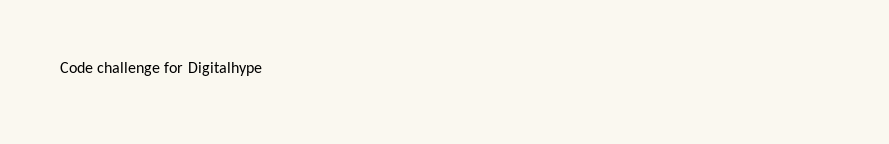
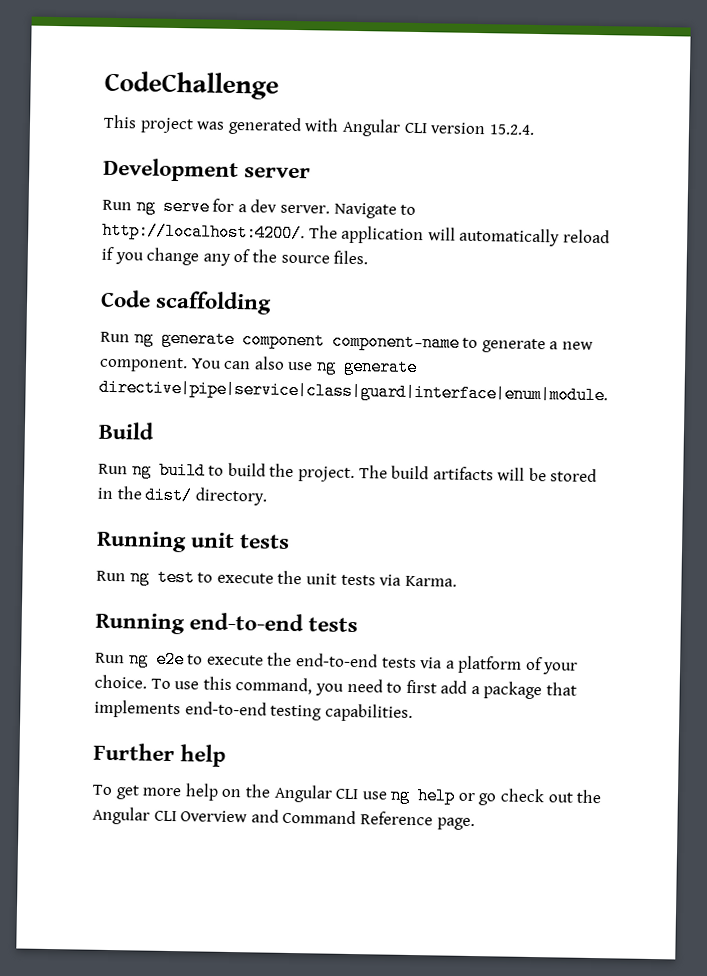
[60,62,262,76] Code challenge for Digitalhype -> [104,70,279,100] [103,114,535,137] [103,157,312,183] [102,197,417,219] [102,221,610,247] [101,246,369,266] [100,289,273,315] [100,329,593,354] [99,356,418,377] [99,378,608,405] [98,421,155,440] [98,461,598,483] [97,486,267,506] [96,530,291,553] [96,568,457,587] [95,612,359,635] [95,650,579,675] [94,674,578,700] [94,699,413,723] [93,742,227,767] [92,783,603,806] [92,806,475,831] CodeChallenge // This project was generated with Angular CLI version 15.2.4. // Development server // Run ng serve for a dev server. Navigate to http://localhost:4200/. The application will automatically reload if you change any of the source files. // Code scaffolding // Run ng generate component component-name to generate a new component. You can also use ng generate directive|pipe|service|class|guard|interface|enum|module. // Build // Run ng build to build the project. The build artifacts will be stored in the dist/ directory. // Running unit tests // Run ng test to execute the unit tests via Karma. // Running end-to-end tests // Run ng e2e to execute the end-to-end tests via a platform of your choice. To use this command, you need to first add a package that implements end-to-end testing capabilities. // Further help // To get more help on the Angular CLI use ng help or go check out the Angular CLI Overview and Command Reference page.

